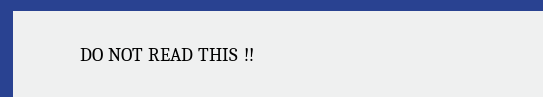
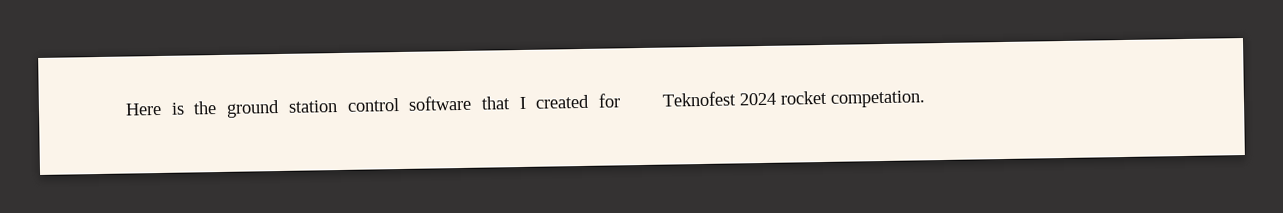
[80,48,254,61] DO NOT READ THIS !! -> [125,90,926,118] Here is the ground station control software that I created for Teknofest 2024 rocket competation.

